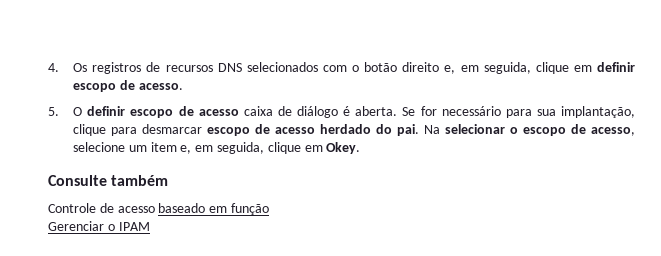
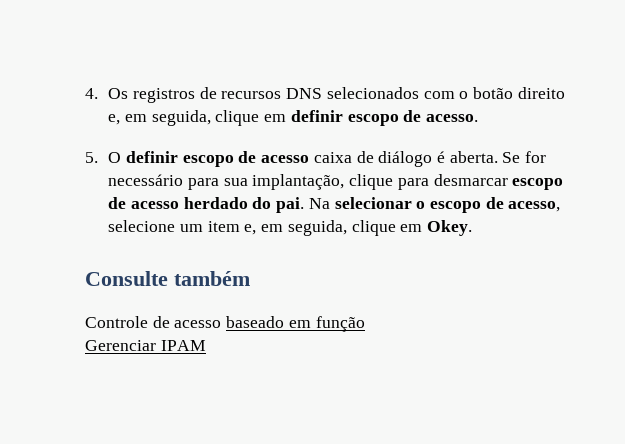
[107,224,115,231] o -> (156, 345) none

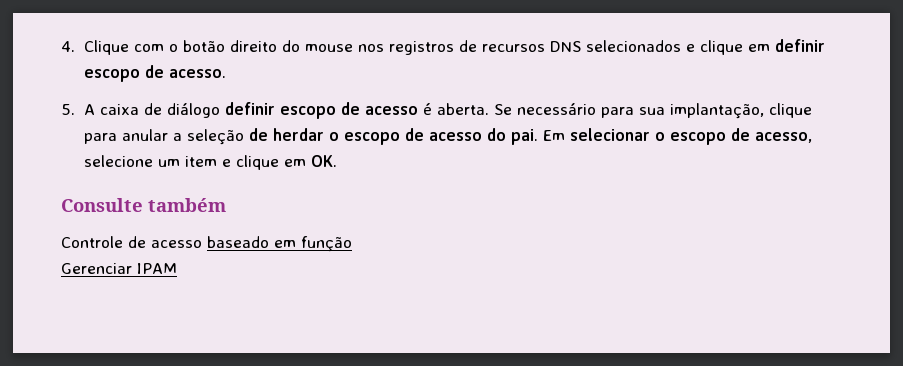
[108,88,129,99] Os -> [83,40,384,55] Clique com o botão direito do mouse nos
[423,87,565,99] [108,110,211,126] com o botão direito e, em seguida, -> [685,44,695,52] e
[108,152,122,163] O -> [83,103,220,118] A caixa de diálogo
[313,151,433,167] caixa de diálogo -> (418, 110) none
[525,151,547,163] for -> (512, 109) none
[433,174,564,190] [108,197,248,209] desmarcar escopo de acesso herdado -> [121,128,482,145] anular a seleção de herdar o escopo de acesso
[308,198,330,209] Na -> [542,130,565,141] Em
[244,220,473,236] e, em seguida, clique em Okey. -> [221,155,337,170] e clique em OK.

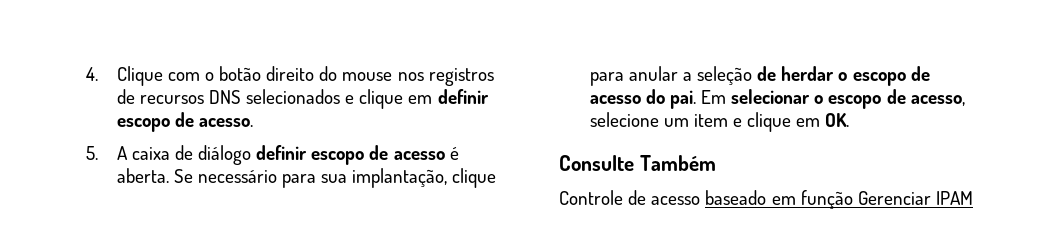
[148,198,226,212] também -> [639,155,716,171] Também
(352, 244) // -> (853, 199) none

